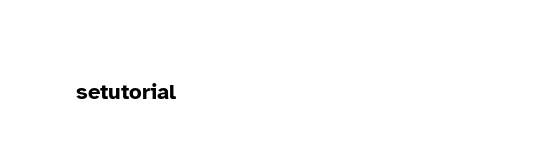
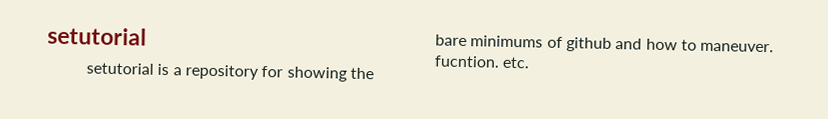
[76,83,176,99] setutorial -> [47,26,147,46] [85,62,374,82] [435,34,775,53] [434,55,531,69] setutorial // setutorial is a repository for showing the bare minimums of github and how to maneuver. fucntion. etc.

